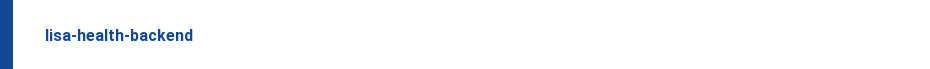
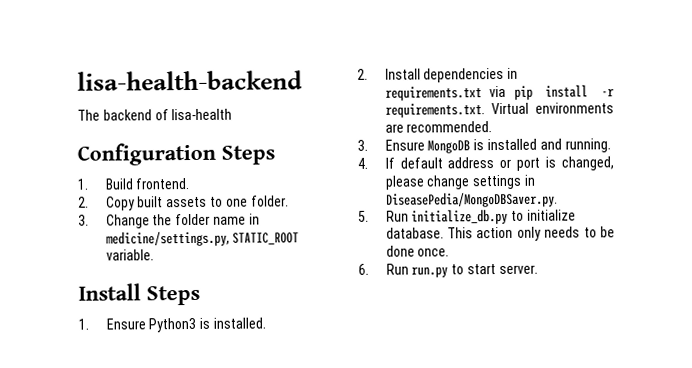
(193, 35) none -> [77,108,233,121] [77,142,275,166] [77,178,191,190] [78,195,289,211] [78,213,260,229] [105,230,300,247] [105,249,154,261] [78,283,200,306] [78,317,267,333] [357,67,519,83] [384,84,614,101] [384,102,614,118] [384,121,493,133] [357,138,611,154] [357,156,614,171] [384,174,537,190] [385,191,558,208] [358,208,577,225] [385,226,615,241] [385,245,450,257] [358,263,538,278] // The backend of lisa-health // Configuration Steps // 1. Build frontend. // 2. Copy built assets to one folder. // 3. Change the folder name in medicine/settings.py, STATIC_ROOT variable. // Install Steps // 1. Ensure Python3 is installed. // 2. Install dependencies in requirements.txt via pip install -r requirements.txt. Virtual environments are recommended. // 3. Ensure MongoDB is installed and running. // 4. If default address or port is changed, please change settings in DiseasePedia/MongoDBSaver.py. // 5. Run initialize_db.py to initialize database. This action only needs to be done once. // 6. Run run.py to start server.

